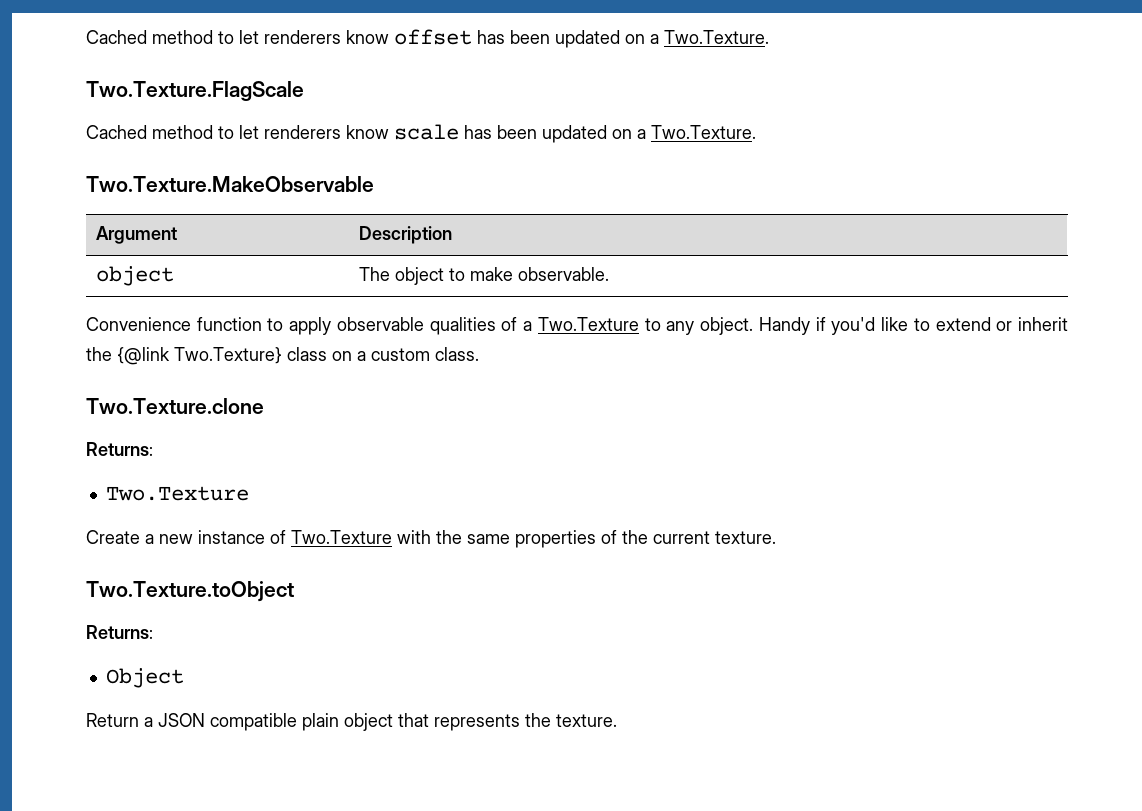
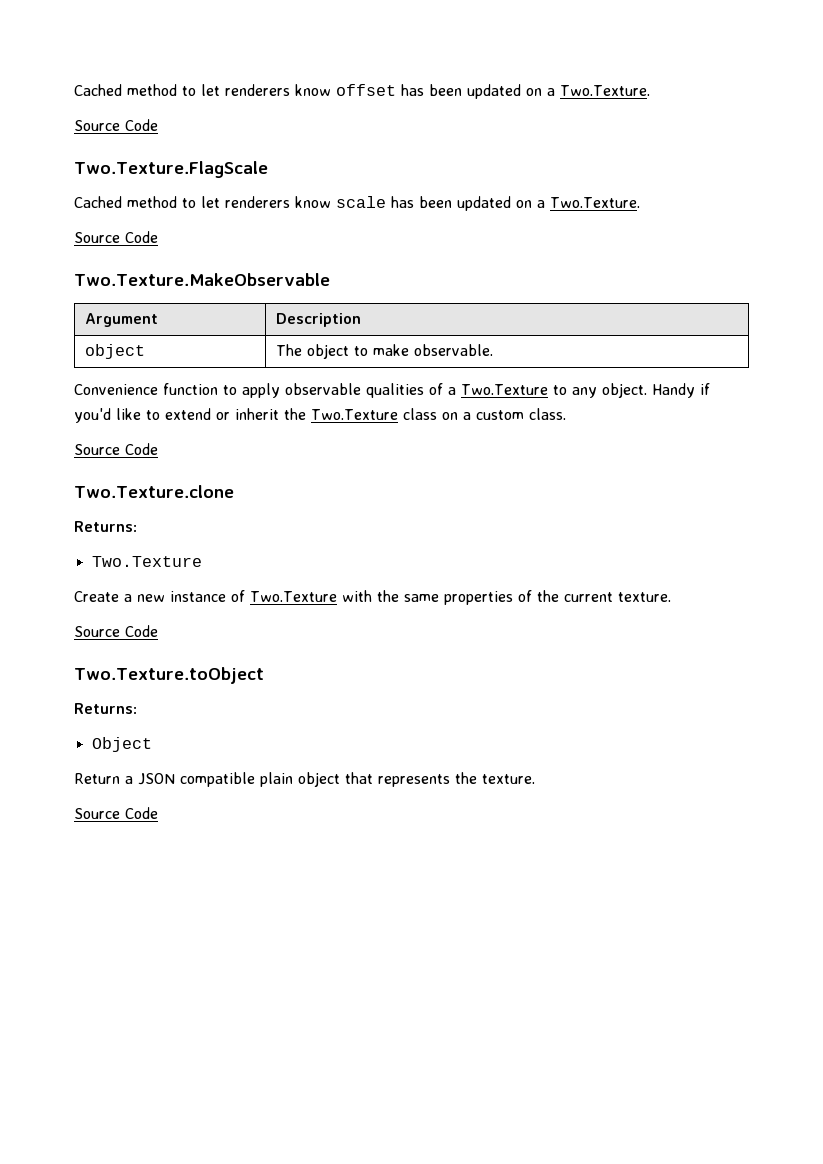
(769, 37) none -> [74,119,158,131] // Source Code
(756, 132) none -> [74,231,158,243] // Source Code
[117,347,282,365] {@link Two.Texture} -> [311,409,398,420] Two.Texture
(479, 354) none -> [74,443,158,455] // Source Code
(776, 537) none -> [74,625,158,637] // Source Code
(617, 720) none -> [74,807,158,819] // Source Code

